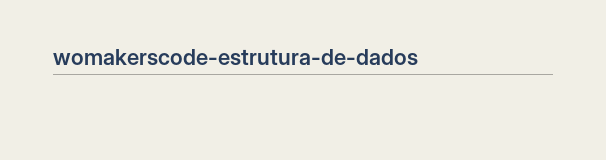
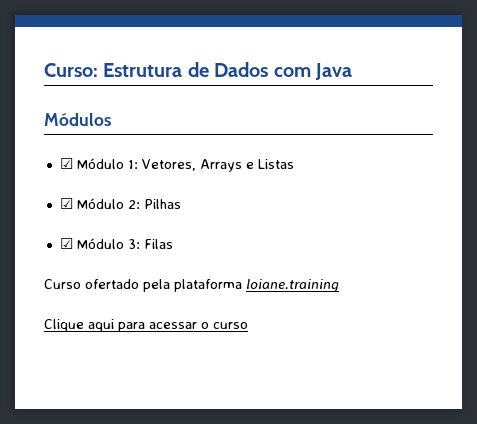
[53,49,418,66] womakerscode-estrutura-de-dados -> [44,62,352,80] [44,113,111,126] [59,158,294,172] [59,198,181,209] [59,238,173,249] [44,279,339,293] [44,319,248,332] Curso: Estrutura de Dados com Java // Módulos // ☑ Módulo 1: Vetores, Arrays e Listas // ☑ Módulo 2: Pilhas // ☑ Módulo 3: Filas // Curso ofertado pela plataforma loiane.training // Clique aqui para acessar o curso

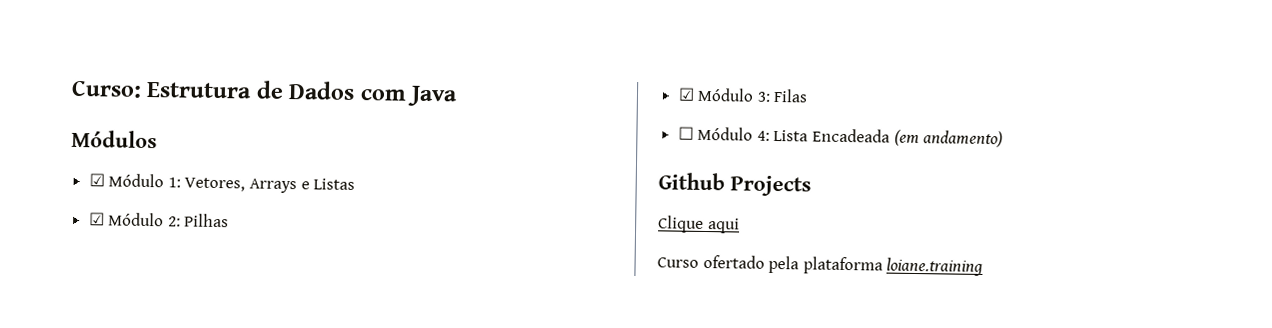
(173, 244) none -> [677,126,1004,148] [658,172,811,197] [658,215,740,234] // ☐ Módulo 4: Lista Encadeada (em andamento) // Github Projects // Clique aqui
[44,319,248,332] // Clique aqui para acessar o curso -> (984, 266) none

